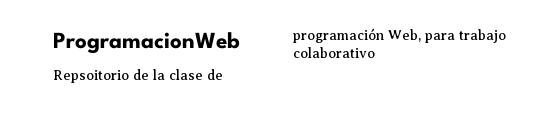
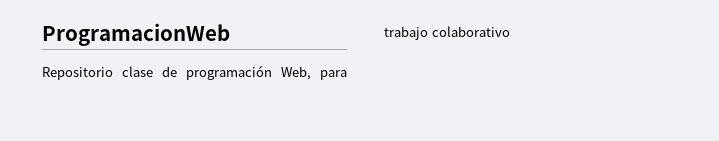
[53,69,165,83] Repsoitorio de la -> [42,67,113,80] Repositorio

